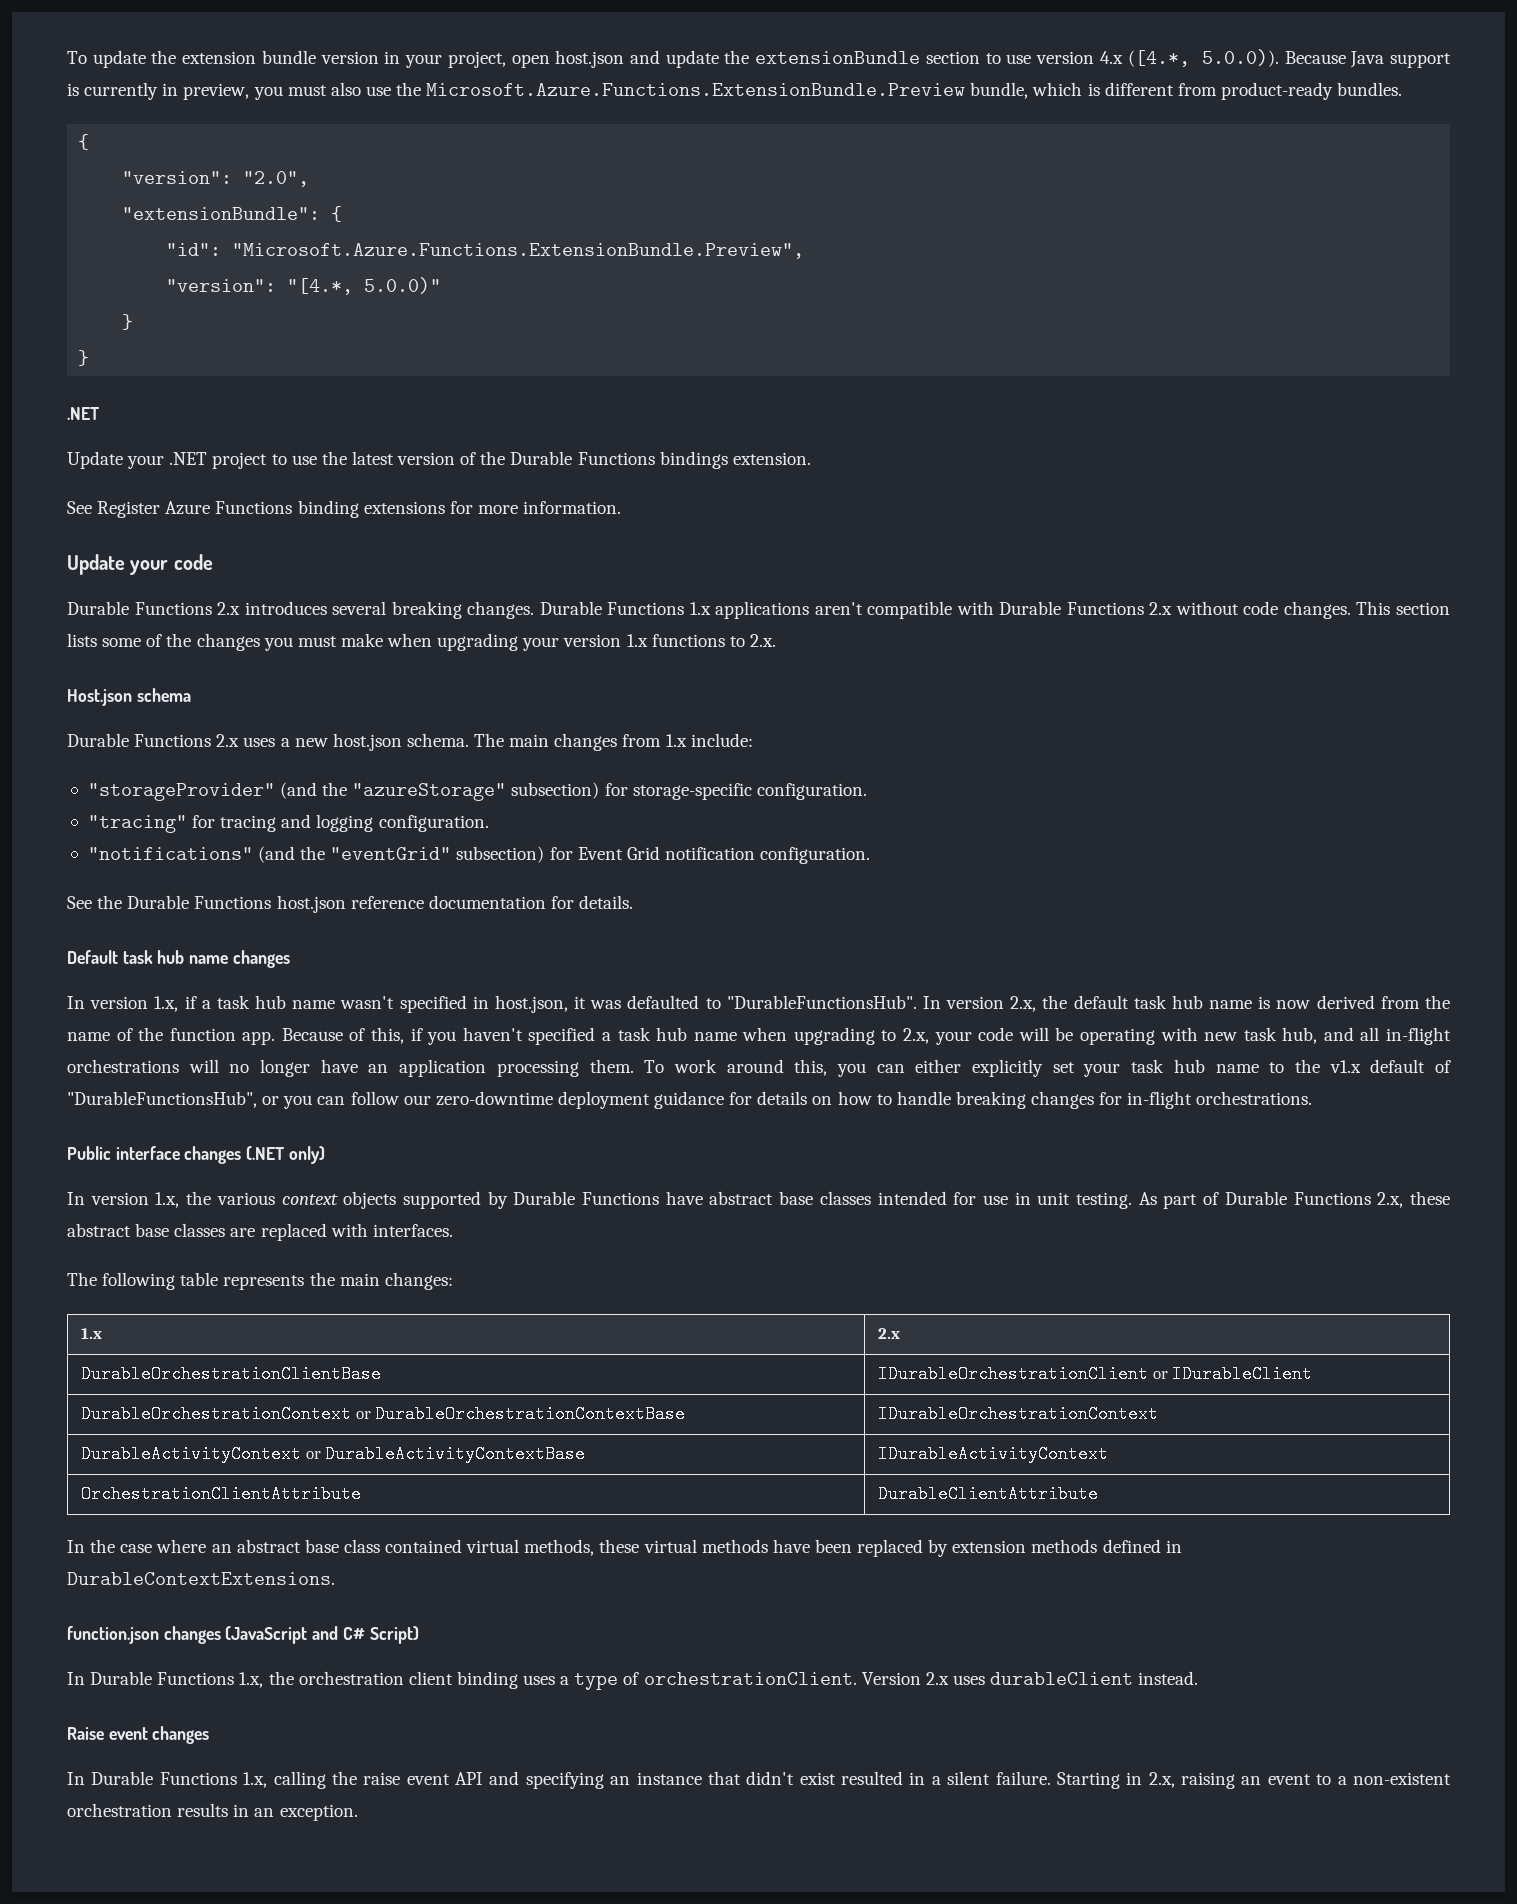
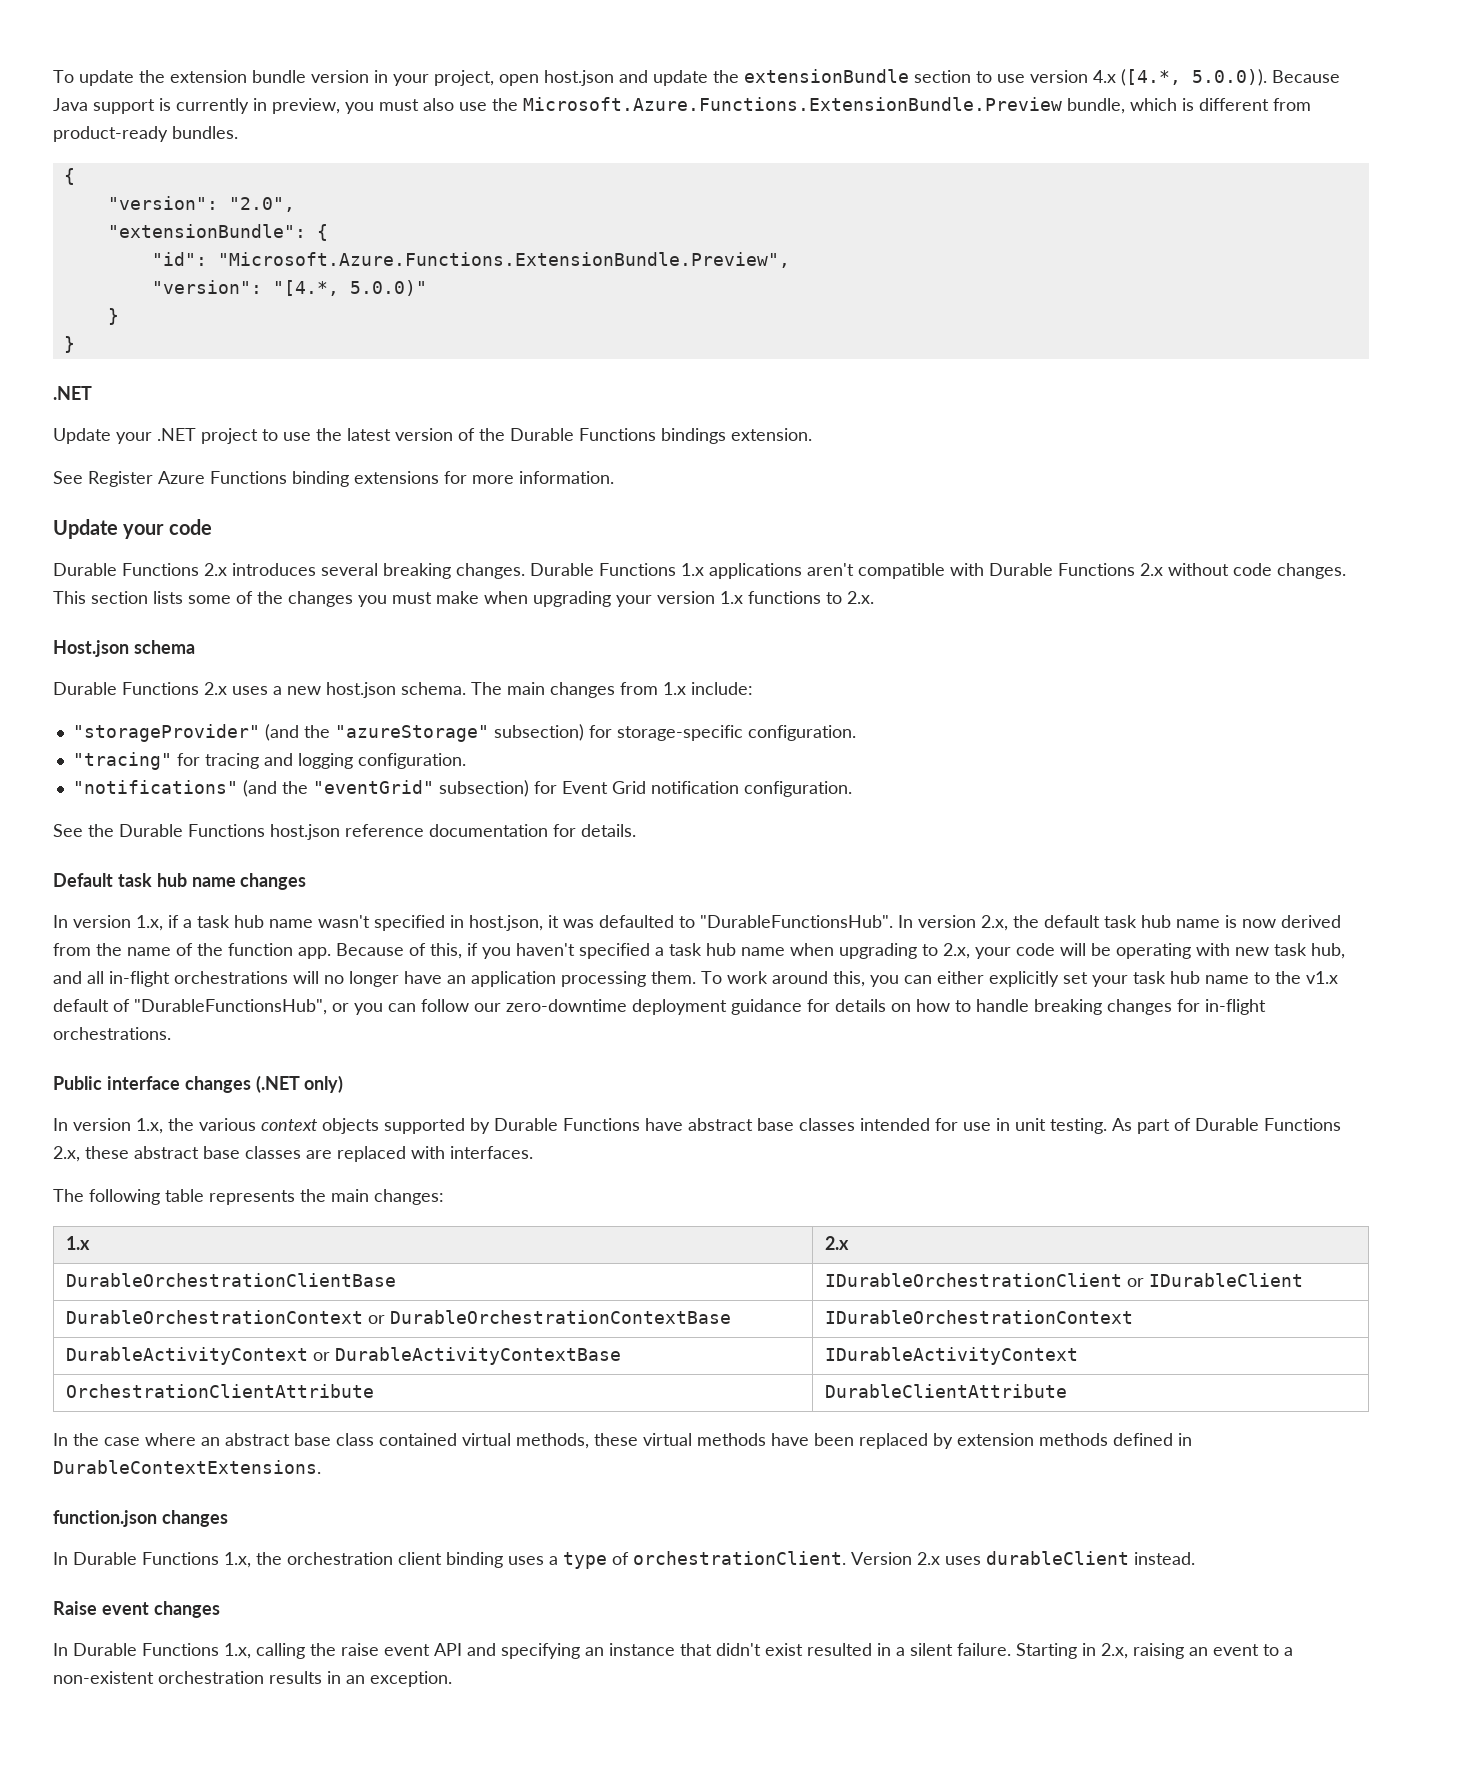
[225,1626,419,1644] (JavaScript and C# Script) -> (228, 1518) none

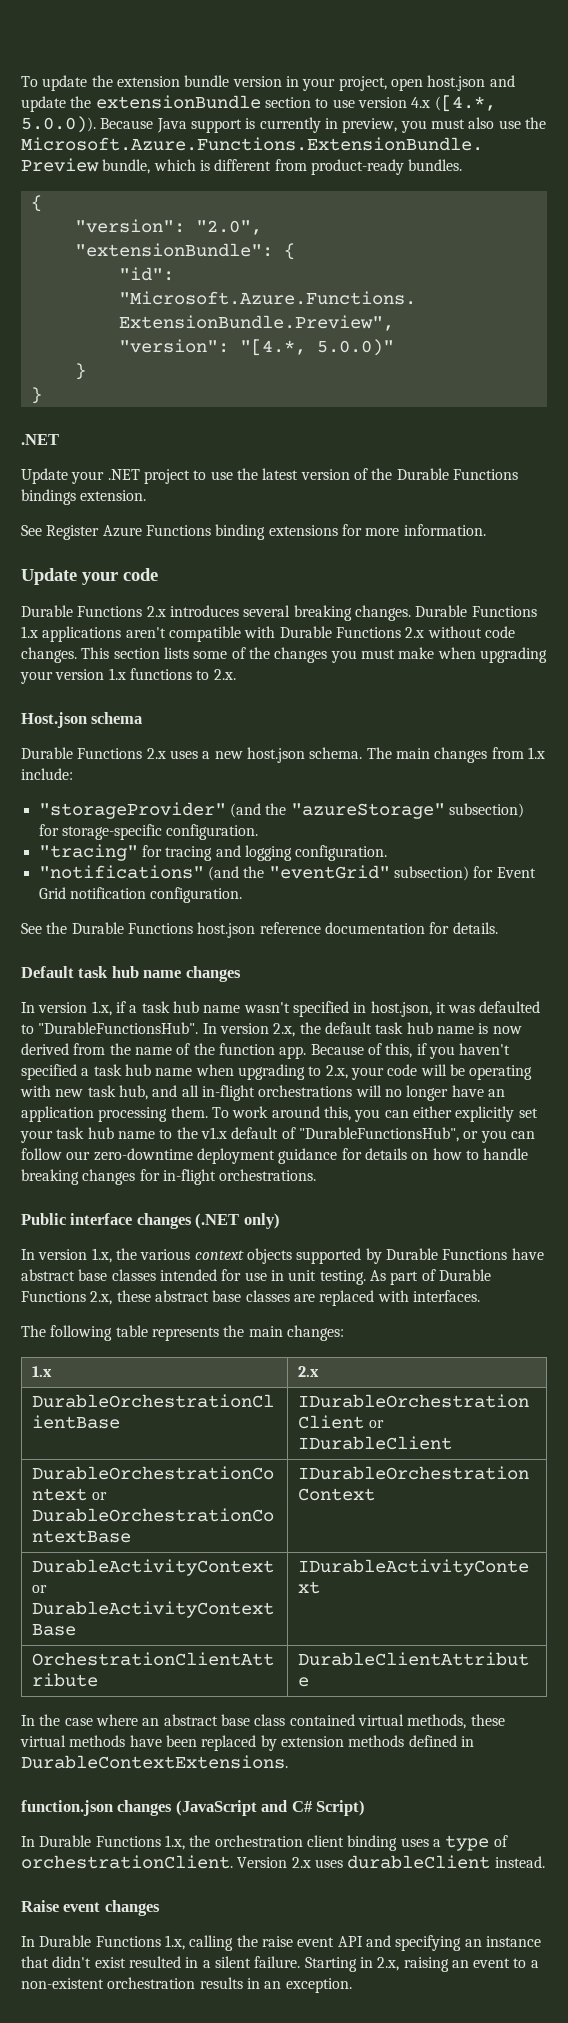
(228, 1518) none -> [175,1800,366,1816] (JavaScript and C# Script)

